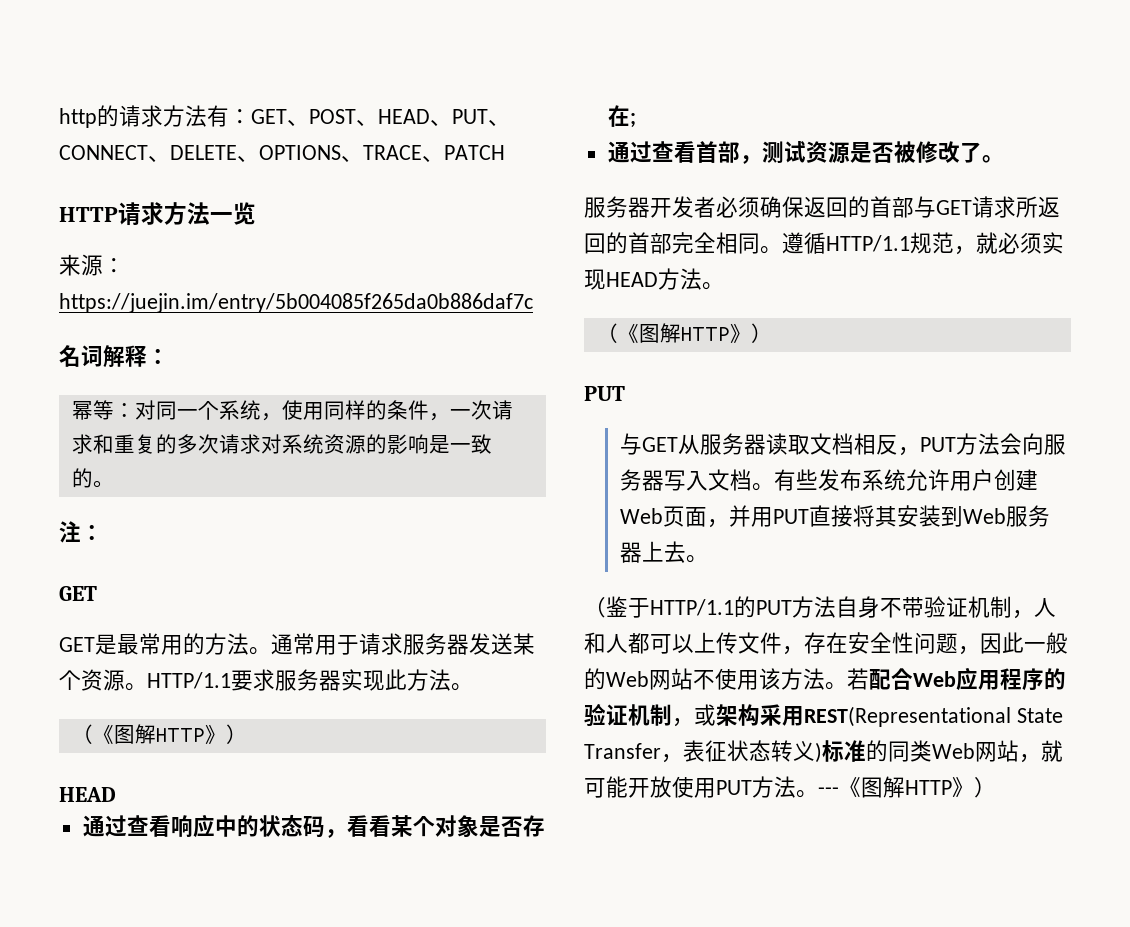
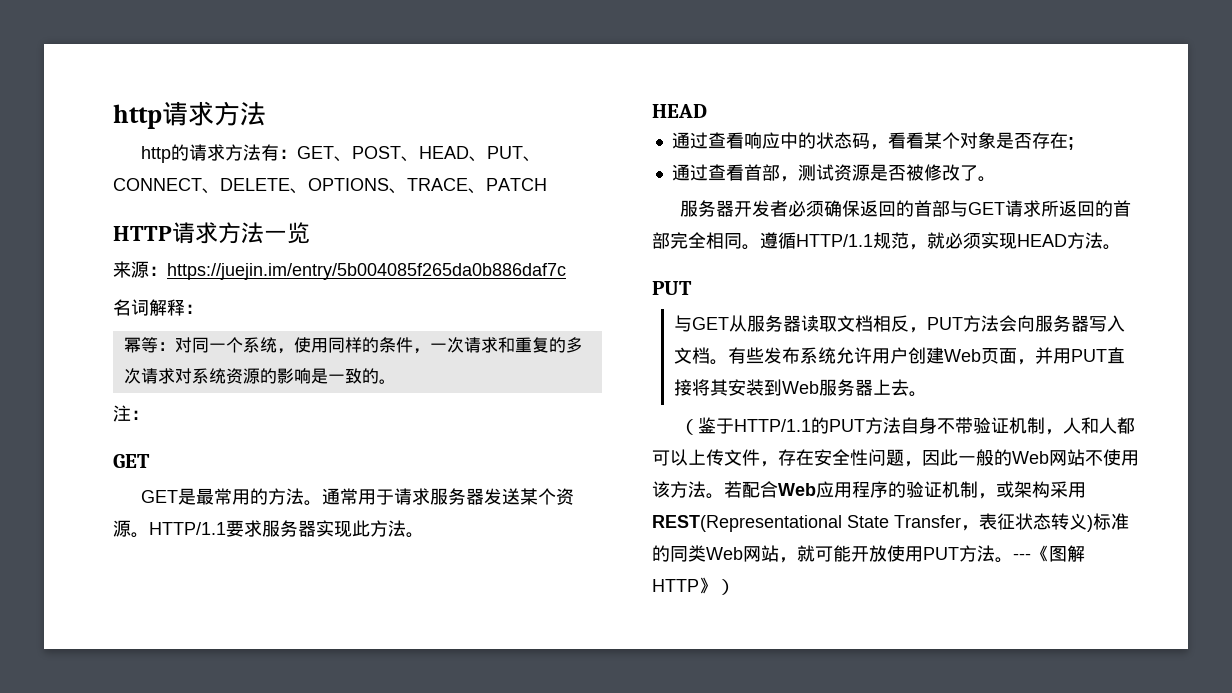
[59,108,97,128] http -> [113,101,266,129] [140,146,171,163] http请求方法 // http
[71,724,247,744] // （《图解HTTP》） -> (424, 535) none
[596,323,772,343] // （《图解HTTP》） -> (1121, 247) none

